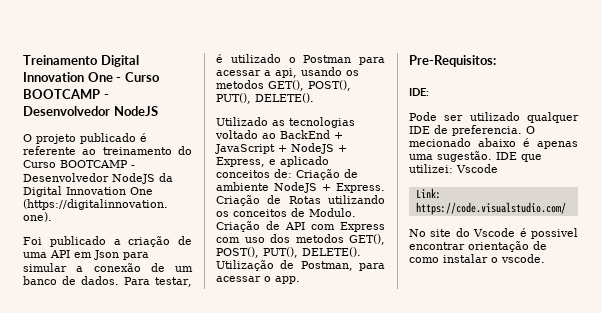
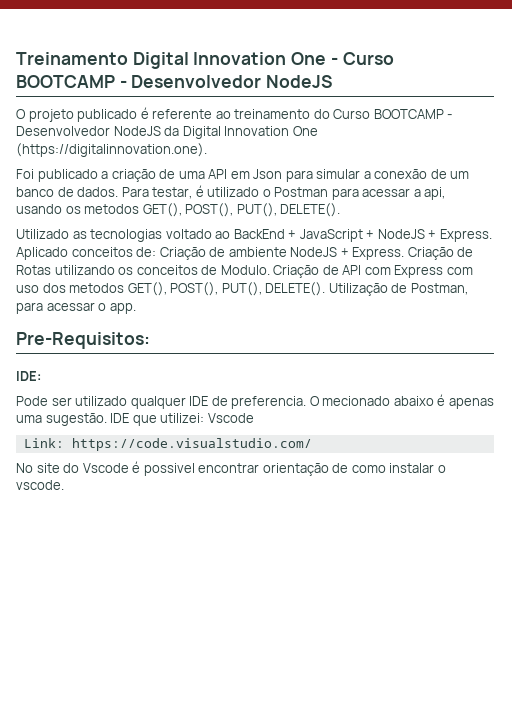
[216,156,329,167] Express, e aplicado -> [439,229,492,242] [16,247,68,260] Express. Aplicado

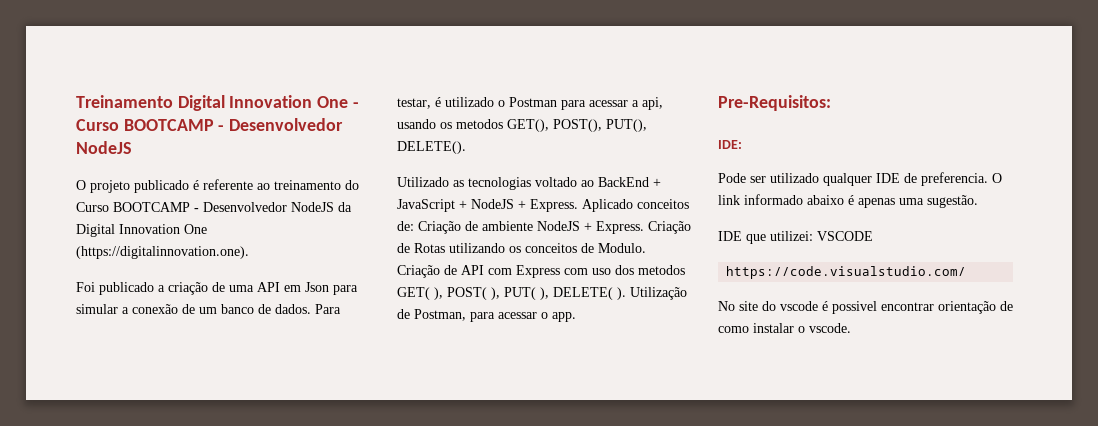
[127,282,326,296] GET(), POST(), PUT(), DELETE(). -> [397,287,626,300] GET( ), POST( ), PUT( ), DELETE( ).
[322,396,391,406] mecionado -> [718,194,803,205] link informado
(107, 419) none -> (978, 201) //
[207,413,254,423] [23,438,64,448] Vscode // Link: -> [817,231,873,241] VSCODE //
[82,463,129,473] Vscode -> [780,301,818,311] vscode

